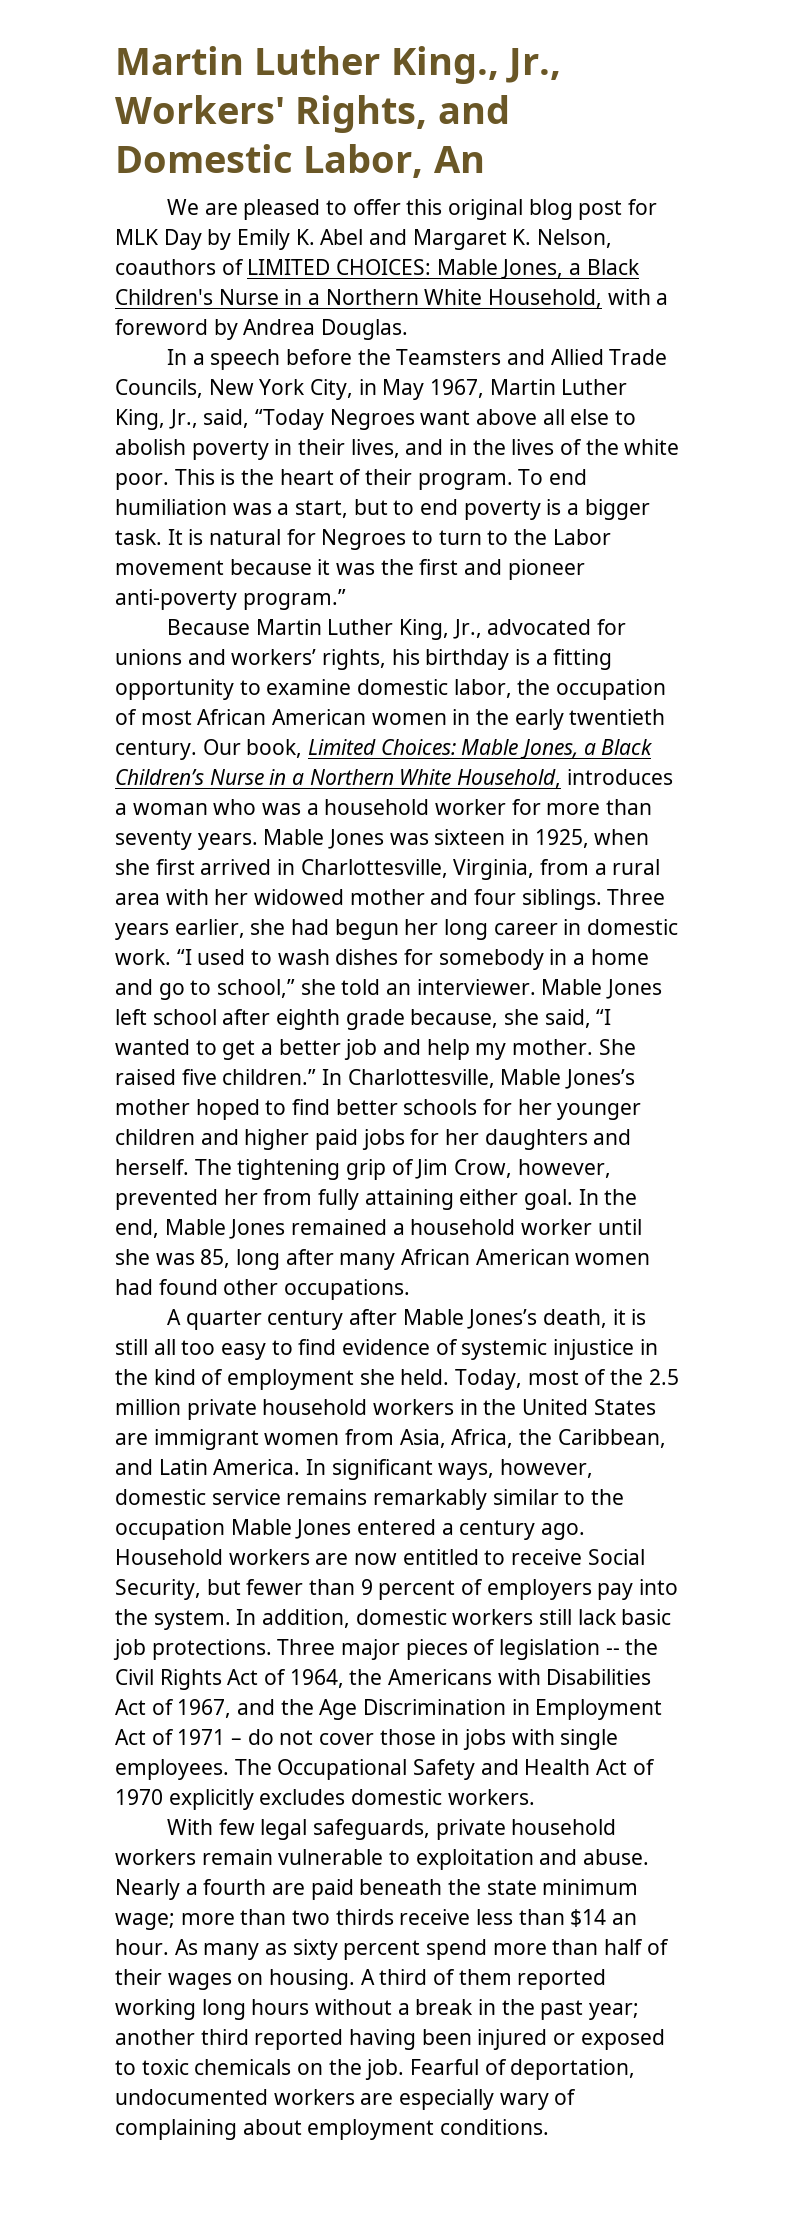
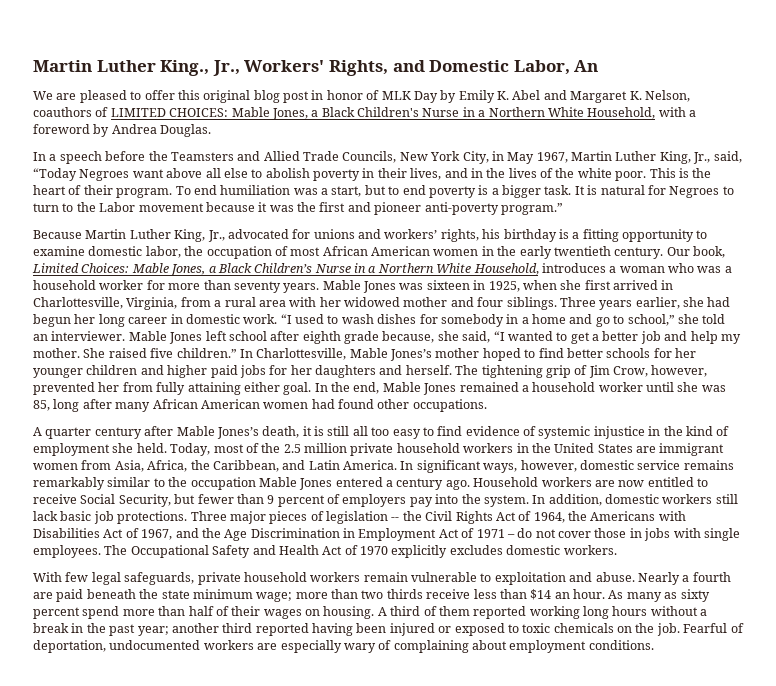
[627,199,657,215] for -> [311,90,380,100] in honor of

